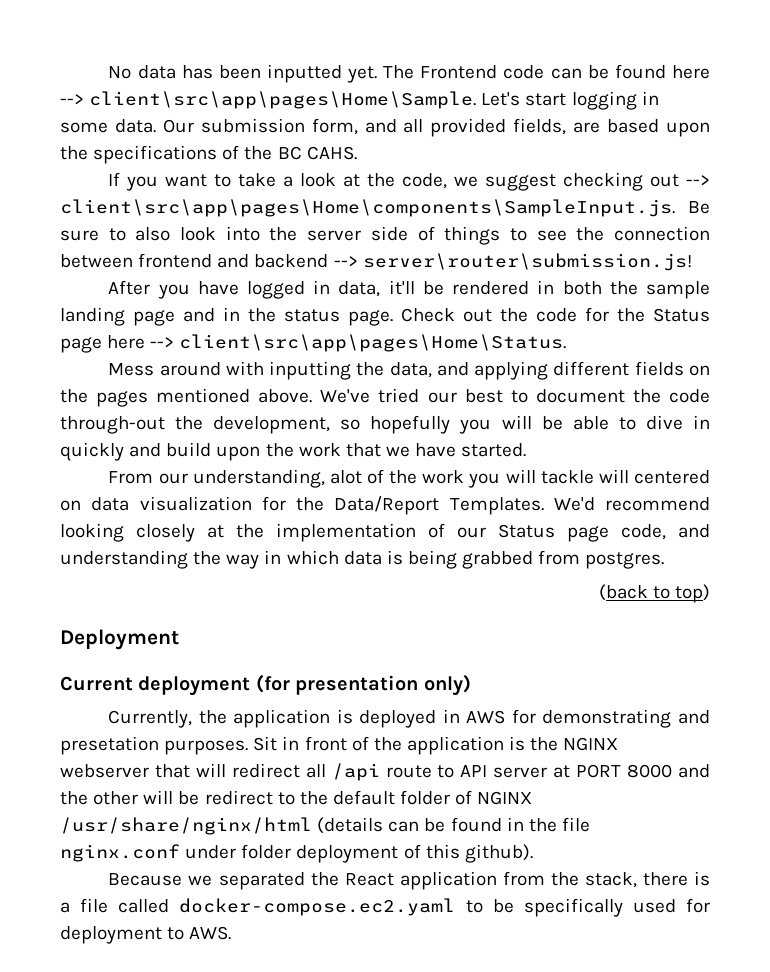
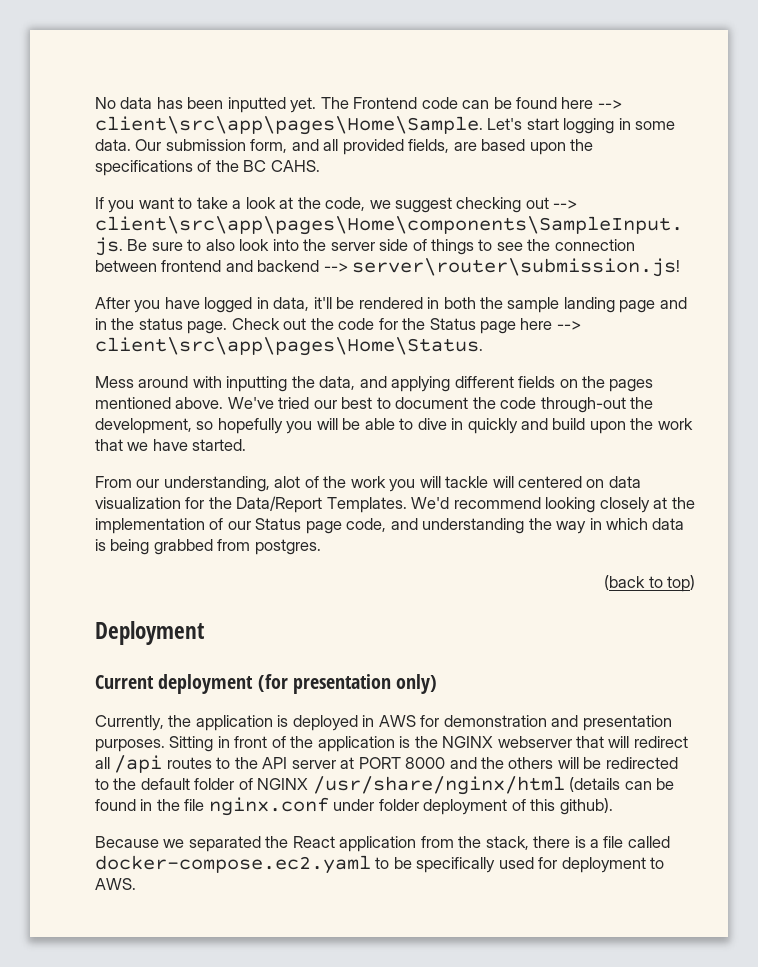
[542,709,711,728] [60,736,278,755] demonstrating and presetation purposes. Sit -> [443,715,672,731] [95,736,214,752] demonstration and presentation purposes. Sitting
[385,765,455,778] route to -> [166,757,258,769] routes to the
[93,790,273,805] other will be redirect -> [508,757,678,769] others will be redirected

